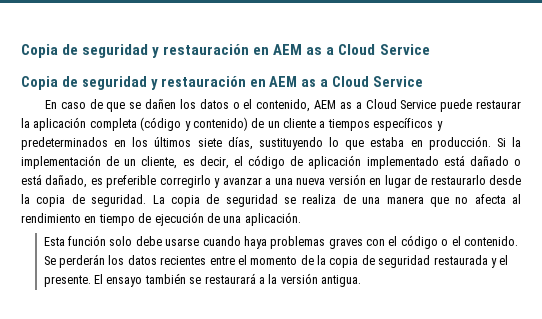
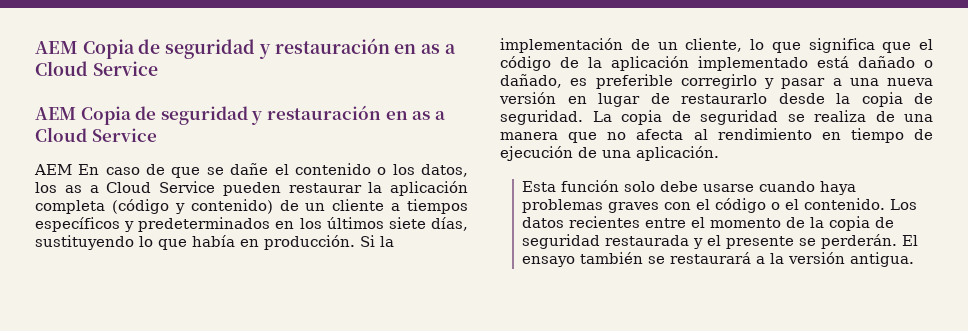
[21,44,430,58] [21,76,424,90] Copia de seguridad y restauración en AEM as a Cloud Service // Copia de seguridad y restauración en AEM as a Cloud Service // -> [35,38,456,59] [35,61,158,76] [35,105,445,125] [35,127,157,142] [34,164,72,175] AEM Copia de seguridad y restauración en as a Cloud Service // AEM Copia de seguridad y restauración en as a Cloud Service // AEM
[145,99,473,112] dañen los datos o el contenido, AEM as a Cloud Service puede -> [230,163,469,177] [35,181,281,196] dañe el contenido o los datos, los as a Cloud Service pueden
[370,137,405,147] estaba -> [192,235,235,247] había
[182,156,229,169] es decir, -> [750,38,912,53] lo que significa que
(304, 161) none -> [588,57,602,68] la
[21,174,42,185] está -> (933, 64) none
[222,177,262,185] avanzar -> [781,78,826,89] pasar
[43,254,125,268] Se perderán los -> [889,199,917,210] Los
[43,275,91,287] presente. -> [725,234,897,249] presente se perderán.

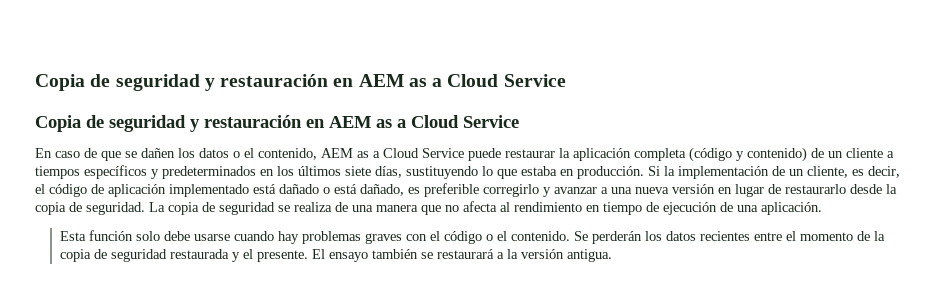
[35,38,456,59] [35,61,158,76] [35,105,445,125] [35,127,157,142] [34,164,72,175] AEM Copia de seguridad y restauración en as a Cloud Service // AEM Copia de seguridad y restauración en as a Cloud Service // AEM -> [35,74,566,91] [35,115,519,132] Copia de seguridad y restauración en AEM as a Cloud Service // Copia de seguridad y restauración en AEM as a Cloud Service //
[230,163,469,177] [35,181,281,196] dañe el contenido o los datos, los as a Cloud Service pueden -> [141,148,501,161] dañen los datos o el contenido, AEM as a Cloud Service puede
[192,235,235,247] había -> [521,166,557,176] estaba
[750,38,912,53] lo que significa que -> [852,166,900,178] es decir,
[588,57,602,68] la -> (104, 189) none
(933, 64) none -> [334,184,357,194] está
[781,78,826,89] pasar -> [554,187,597,194] avanzar
[819,181,856,195] haya -> [277,231,299,244] hay
[889,199,917,210] Los -> [573,231,662,244] Se perderán los
[725,234,897,249] presente se perderán. -> [256,250,308,262] presente.

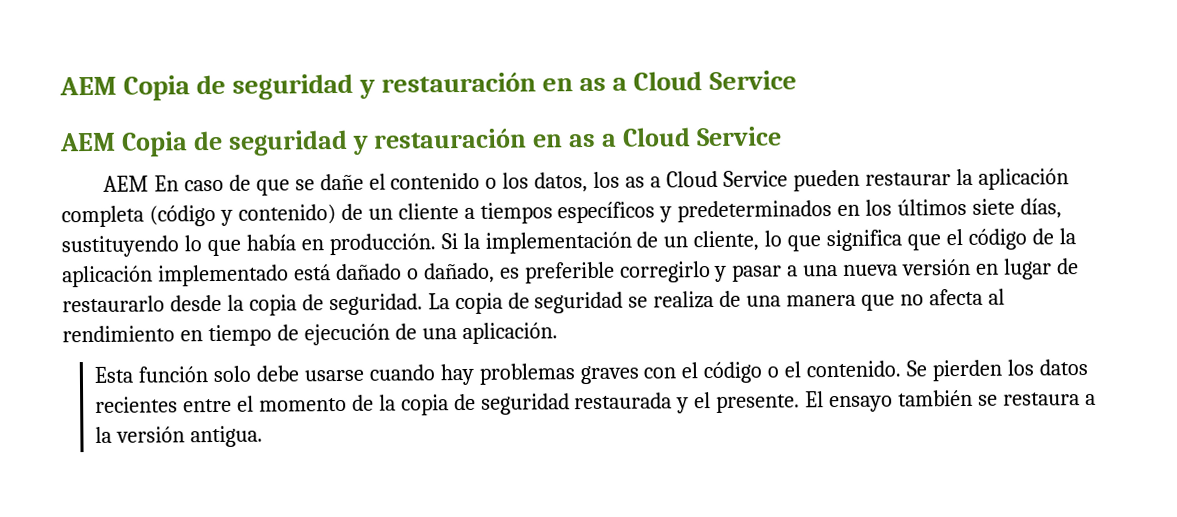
[35,74,566,91] [35,115,519,132] Copia de seguridad y restauración en AEM as a Cloud Service // Copia de seguridad y restauración en AEM as a Cloud Service // -> [59,70,797,101] [59,126,782,157] [102,175,149,192] AEM Copia de seguridad y restauración en as a Cloud Service // AEM Copia de seguridad y restauración en as a Cloud Service // AEM
[141,148,501,161] dañen los datos o el contenido, AEM as a Cloud Service puede -> [319,169,860,193] dañe el contenido o los datos, los as a Cloud Service pueden
[521,166,557,176] estaba -> [245,234,296,251] había
[852,166,900,178] es decir, -> [764,229,942,252] lo que significa que
(104, 189) none -> [1058,228,1076,245] la
[334,184,357,194] está -> (419, 274) none
[554,187,597,194] avanzar -> [732,264,783,282] pasar
[591,231,642,244] perderán -> [932,359,1003,382] pierden
[436,249,494,259] restaurará -> [1003,392,1081,406] restaura

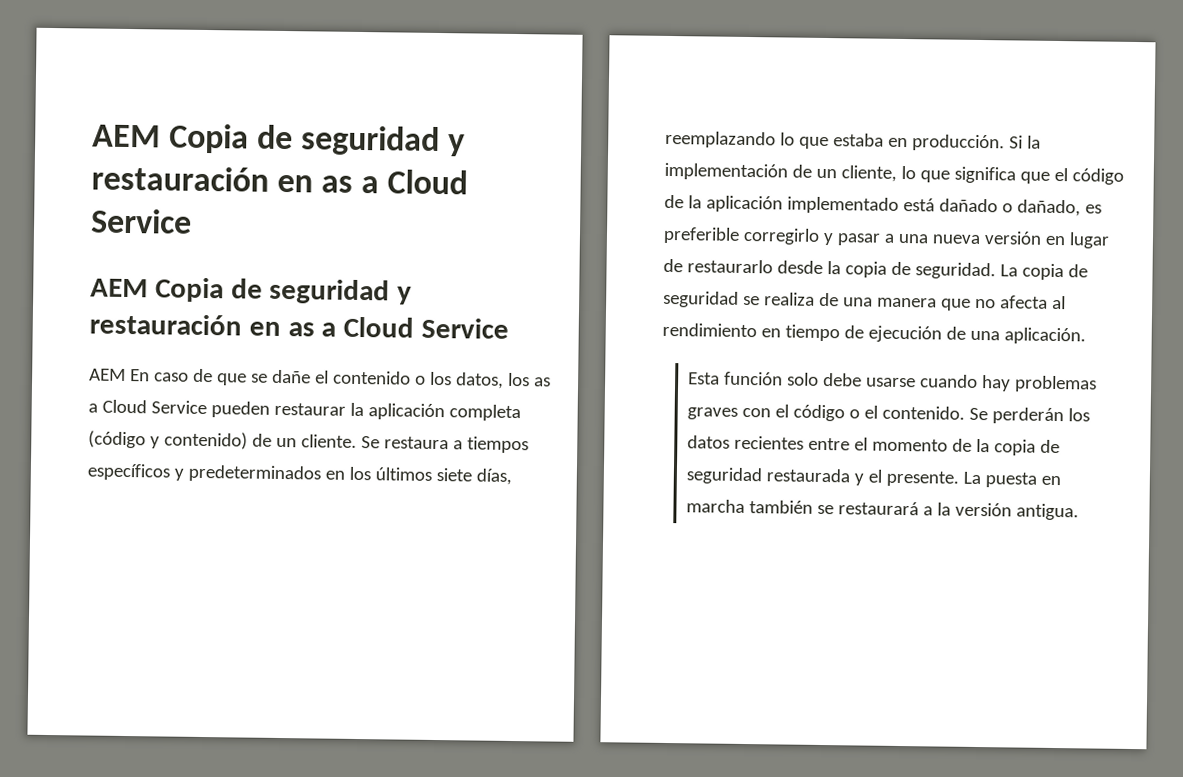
[397,203,459,220] cliente -> [300,434,449,450] cliente. Se restaura
[61,234,296,258] sustituyendo lo que había -> [665,130,884,150] reemplazando lo que estaba
[932,359,1003,382] pierden -> [992,407,1065,425] perderán
[805,391,894,413] El ensayo -> [963,471,1062,488] [686,499,746,513] La puesta en marcha
[1003,392,1081,406] restaura -> [838,501,920,516] restaurará

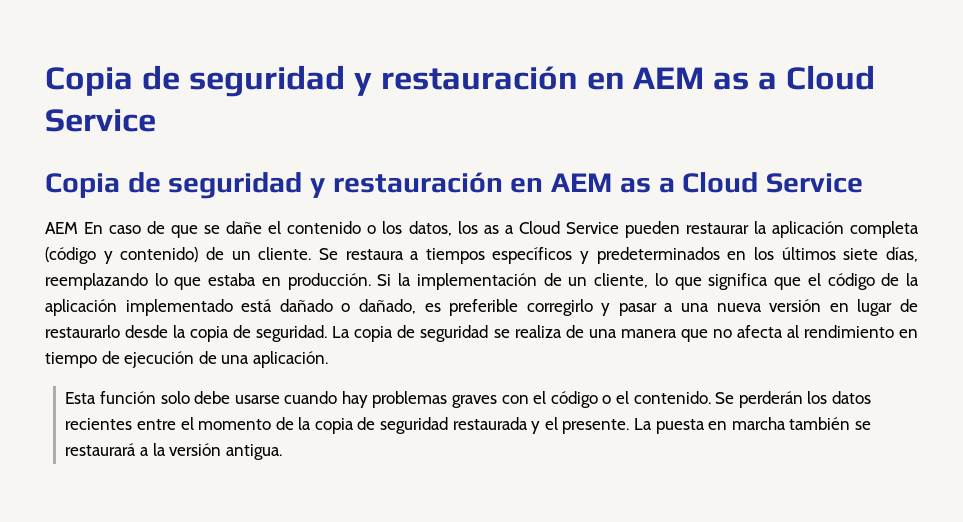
[92,123,466,157] [91,165,469,195] [90,208,192,234] [90,277,413,305] [89,313,281,336] AEM Copia de seguridad y restauración en as a Cloud Service // AEM Copia de seguridad y restauración en -> [45,65,876,97] [45,109,156,132] [45,172,613,199] Copia de seguridad y restauración en AEM as a Cloud Service // Copia de seguridad y restauración en AEM

